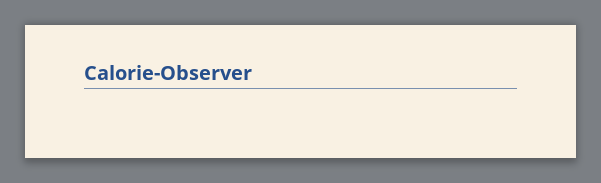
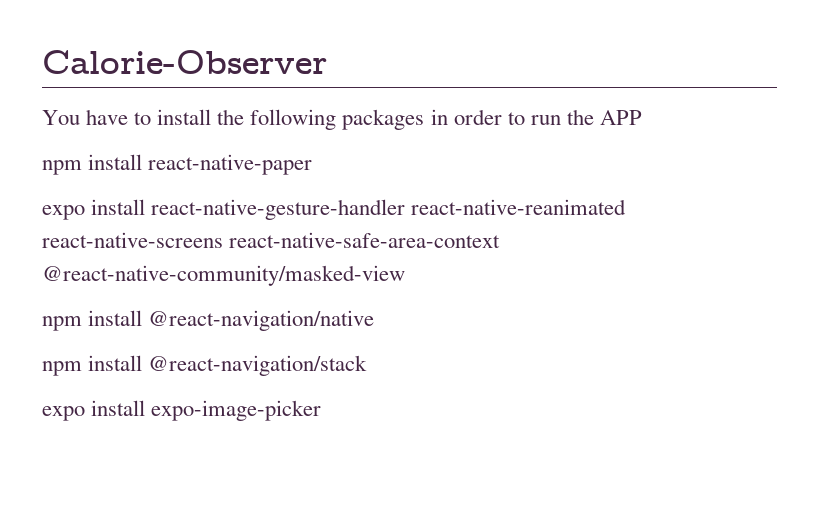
(252, 72) none -> [42,109,642,130] [42,154,313,175] [42,199,627,220] [42,232,501,248] [42,265,405,286] [42,310,375,331] [42,355,368,376] [42,400,322,421] // You have to install the following packages in order to run the APP // npm install react-native-paper // expo install react-native-gesture-handler react-native-reanimated react-native-screens react-native-safe-area-context @react-native-community/masked-view // npm install @react-navigation/native // npm install @react-navigation/stack // expo install expo-image-picker

